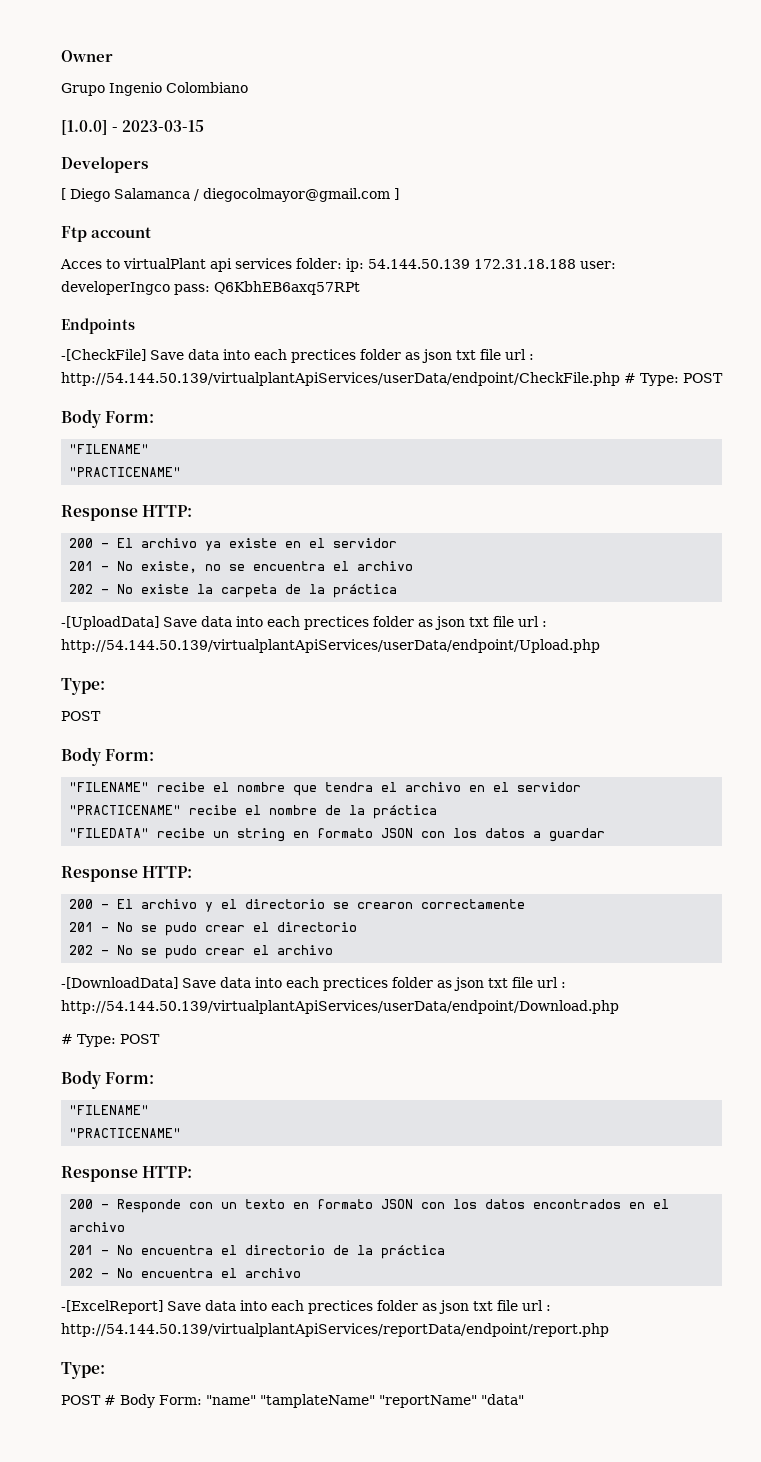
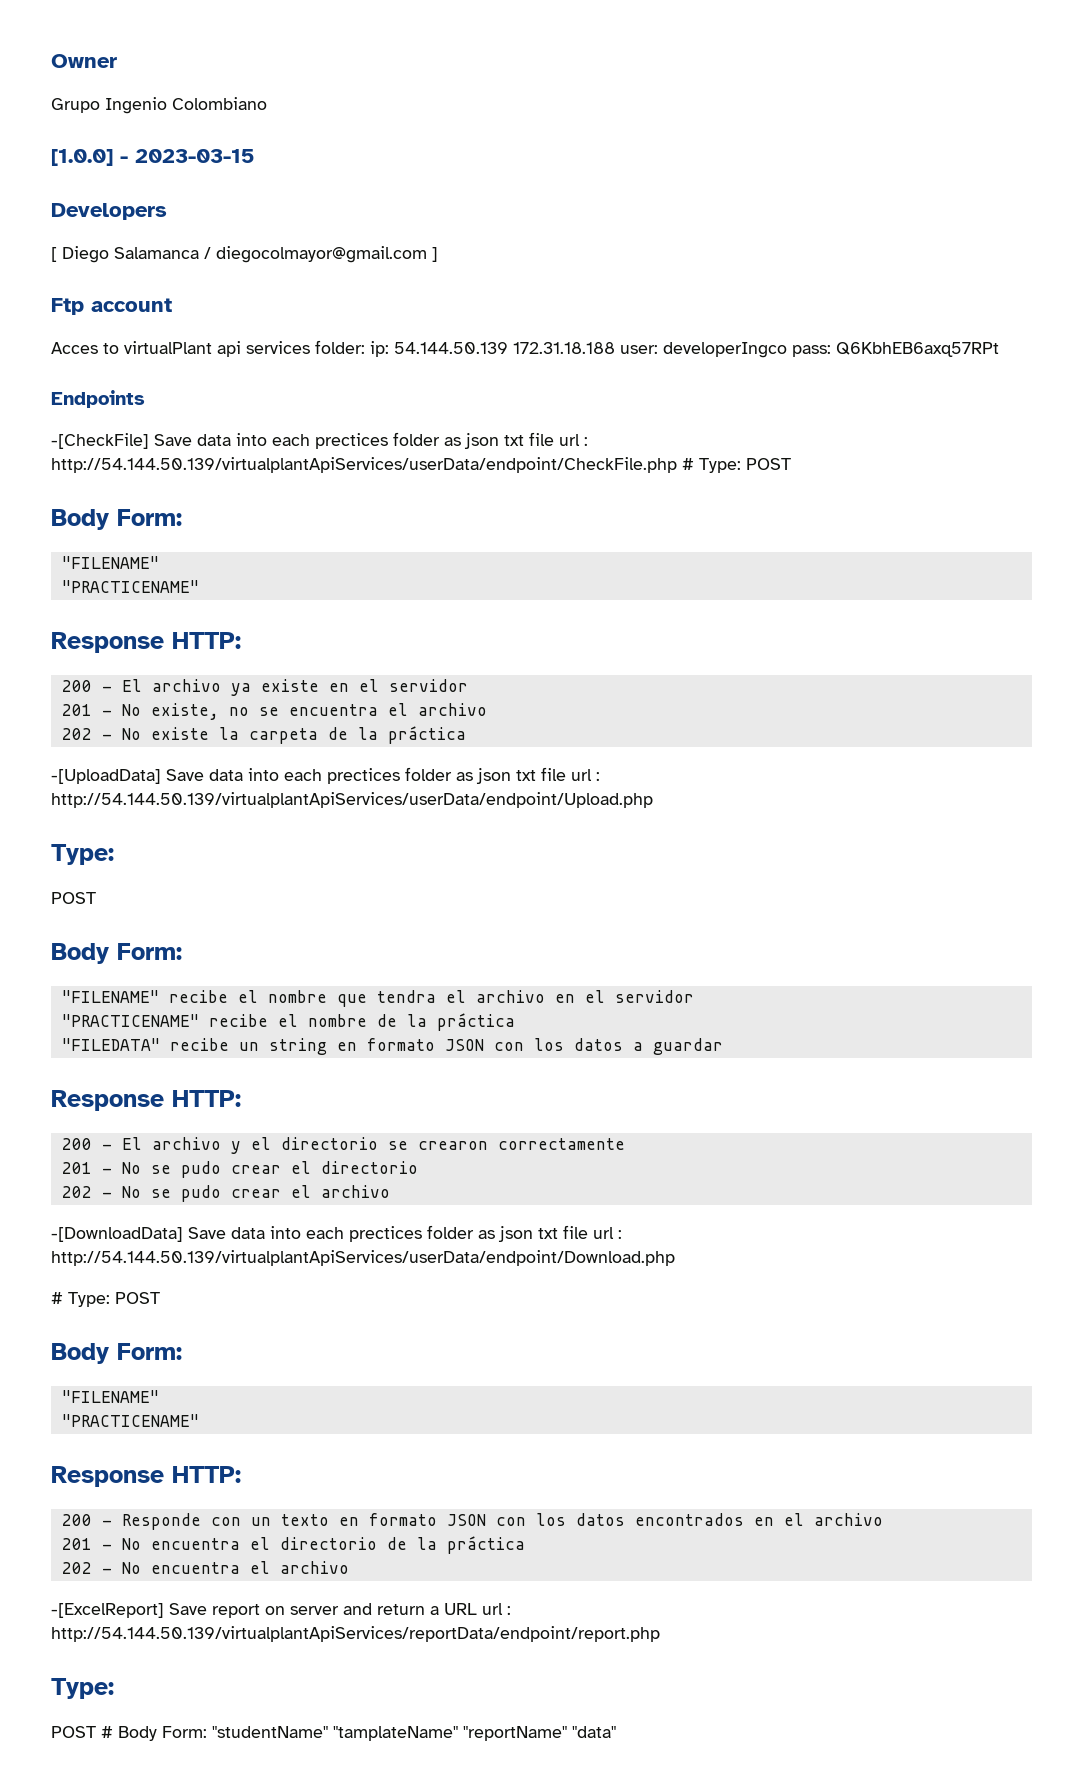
[205,1300,518,1314] data into each prectices folder as json txt file -> [212,1603,477,1618] report on server and return a URL
[206,1395,256,1405] "name" -> [212,1726,328,1738] "studentName"

